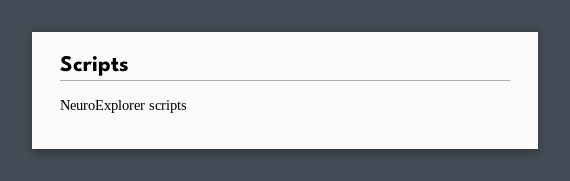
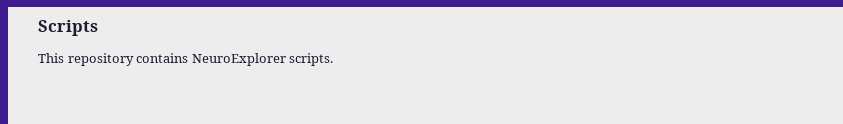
[60,100,187,113] NeuroExplorer scripts -> [38,53,334,66] This repository contains NeuroExplorer scripts.

